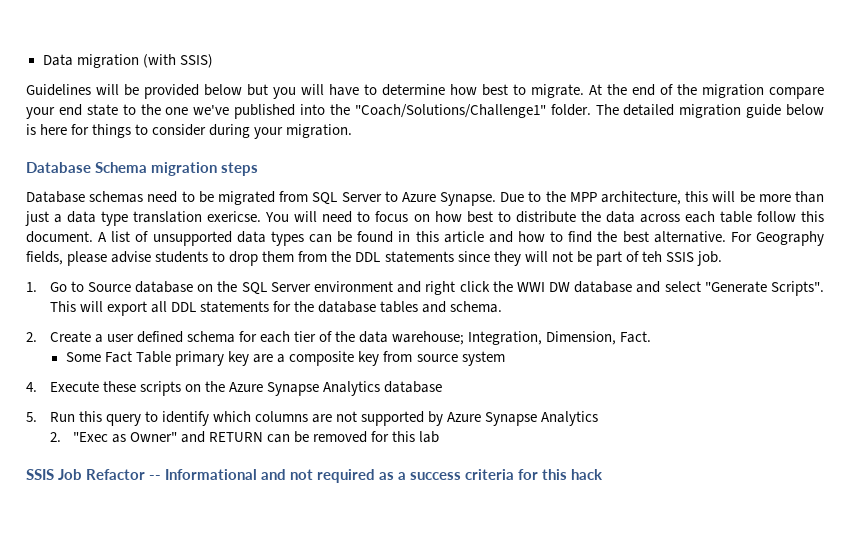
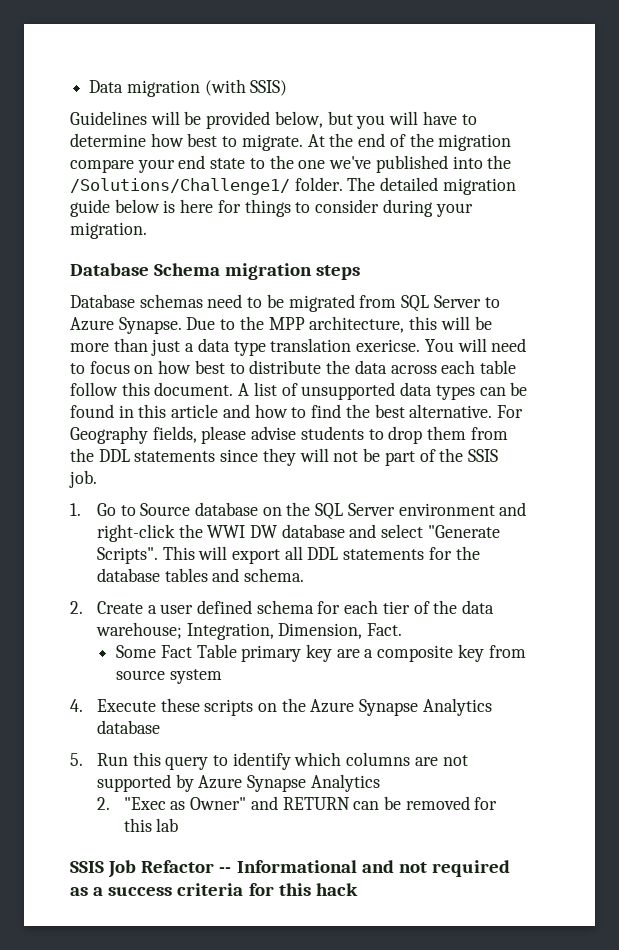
[204,84,242,96] below -> [274,111,323,128] below,
[354,104,546,118] "Coach/Solutions/Challenge1" -> [70,178,290,195] /Solutions/Challenge1/
[641,251,662,262] teh -> [439,448,464,462] the
[425,281,490,295] right click -> [96,524,175,542] right-click

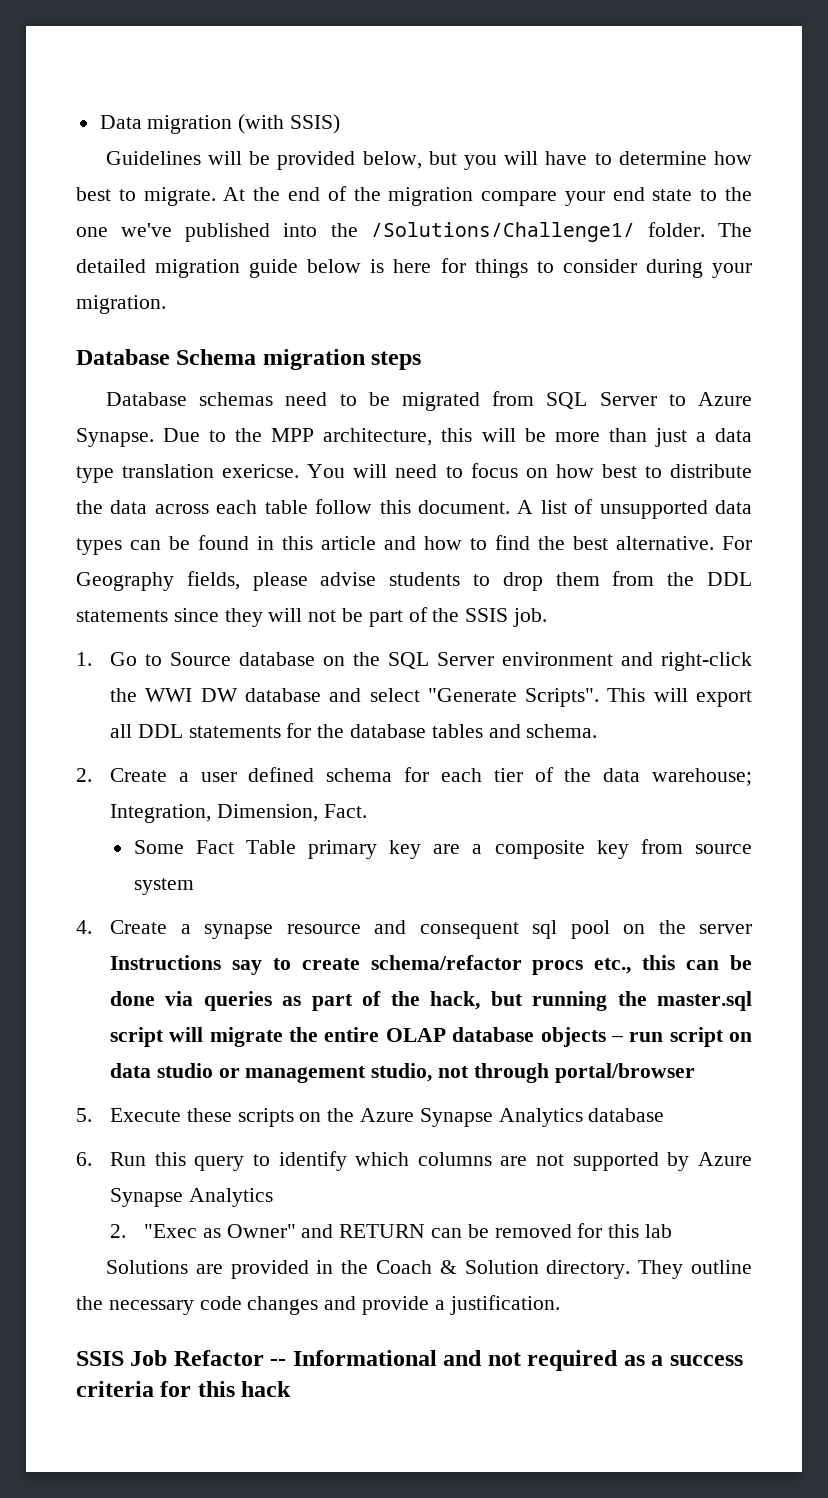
(83, 705) none -> [110,920,753,939] [110,955,752,975] [110,991,753,1011] [110,1027,752,1047] [110,1063,695,1083] [76,1108,92,1122] Create a synapse resource and consequent sql pool on the server Instructions say to create schema/refactor procs etc., this can be done via queries as part of the hack, but running the master.sql script will migrate the entire OLAP database objects – run script on data studio or management studio, not through portal/browser // 5.
[70,753,83,766] 5. -> [76,1152,92,1166] 6.
(179, 825) none -> [105,1260,752,1279] [76,1295,560,1315] // Solutions are provided in the Coach & Solution directory. They outline the necessary code changes and provide a justification.

